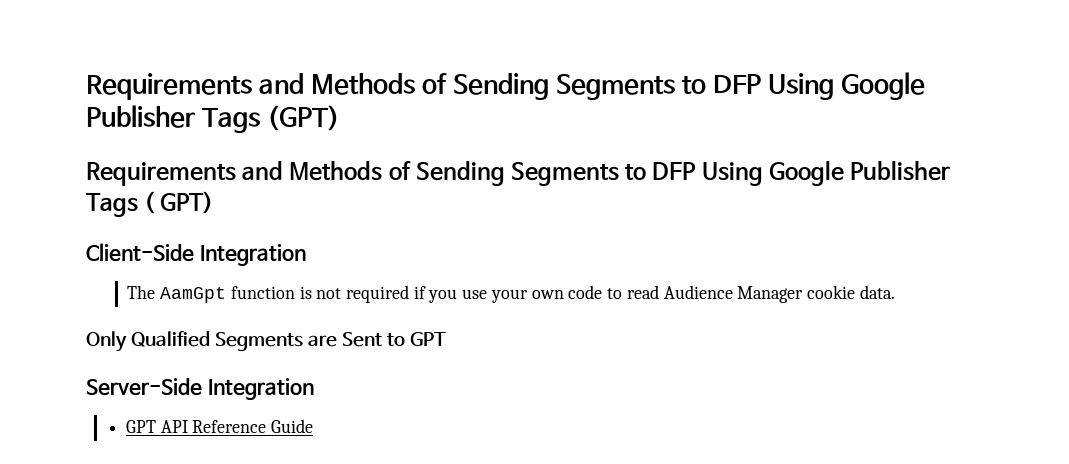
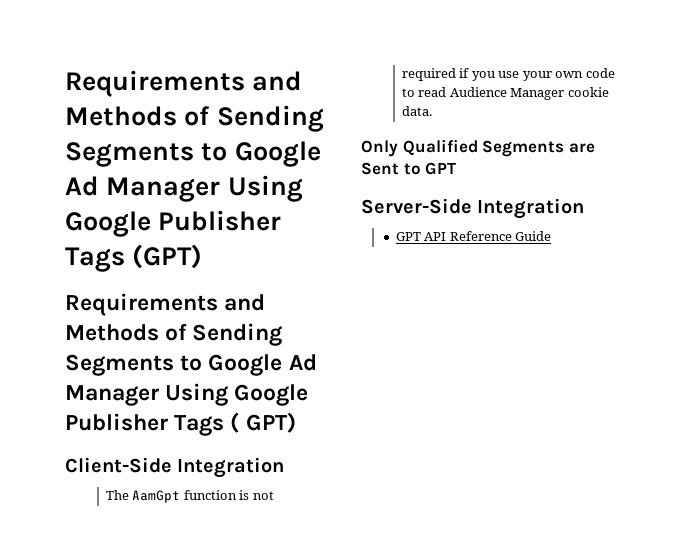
[86,73,762,100] Requirements and Methods of Sending Segments to DFP -> [65,70,303,97] [65,105,324,132] [65,141,321,167] [65,176,221,202] Requirements and Methods of Sending Segments to Google Ad Manager
[652,162,697,180] DFP -> [208,354,317,376] [65,385,159,406] Google Ad Manager

